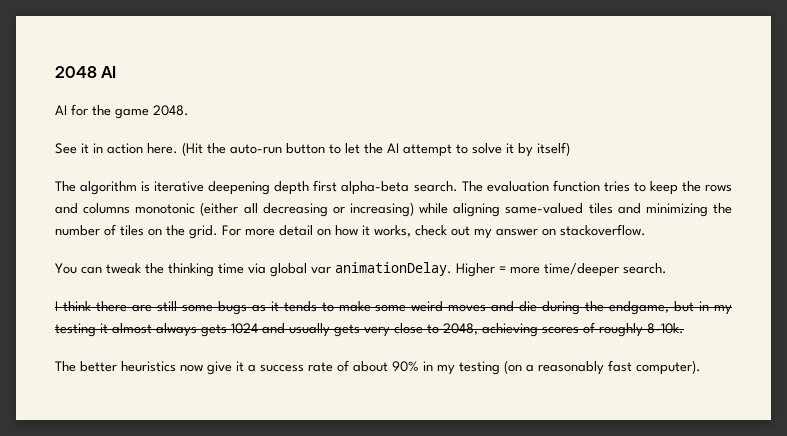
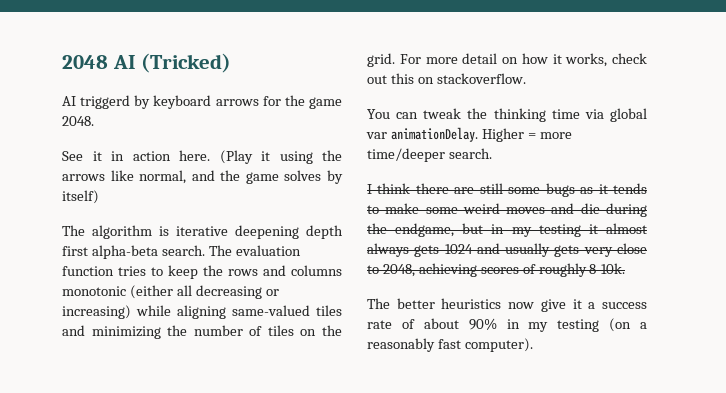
[55,105,67,115] // AI -> [141,53,232,73] [62,95,259,109] (Tricked) // AI triggerd by keyboard arrows
[182,142,514,157] (Hit the auto-run button to let the AI attempt to solve it -> [219,150,342,164] [62,170,322,184] (Play it using the arrows like normal, and the game solves
[474,228,538,239] my answer -> [390,73,414,84] this

